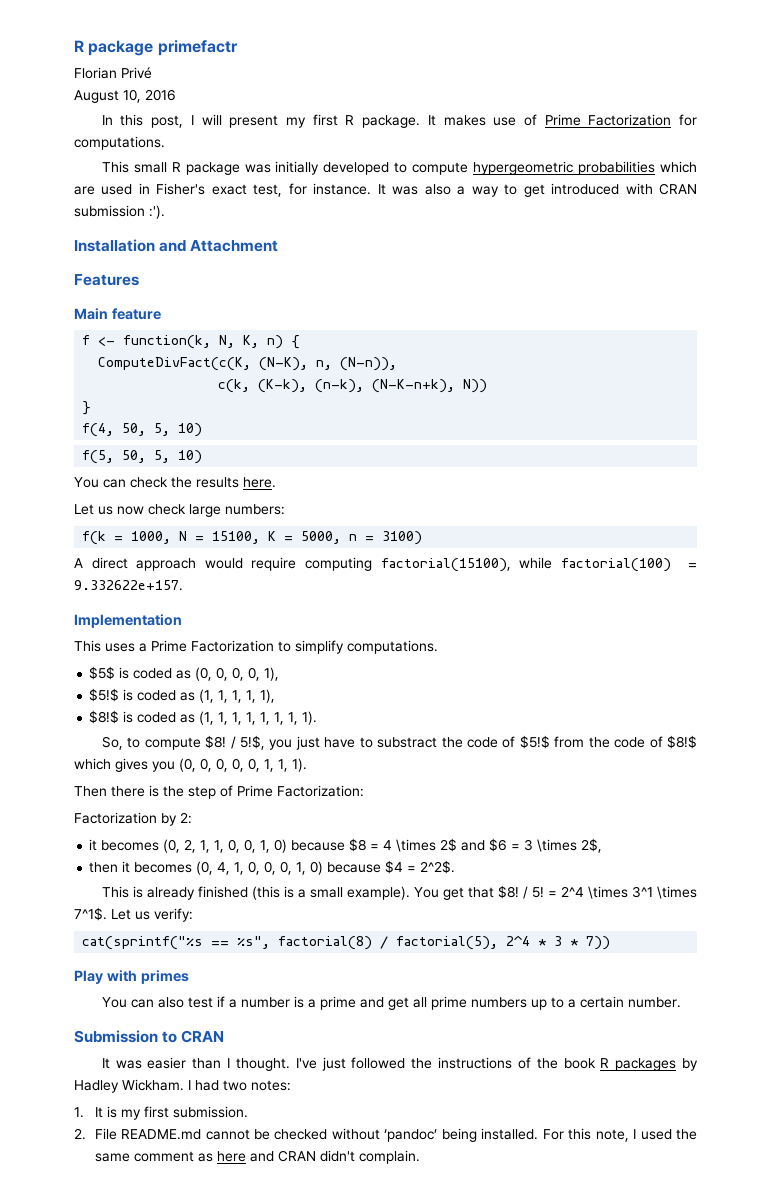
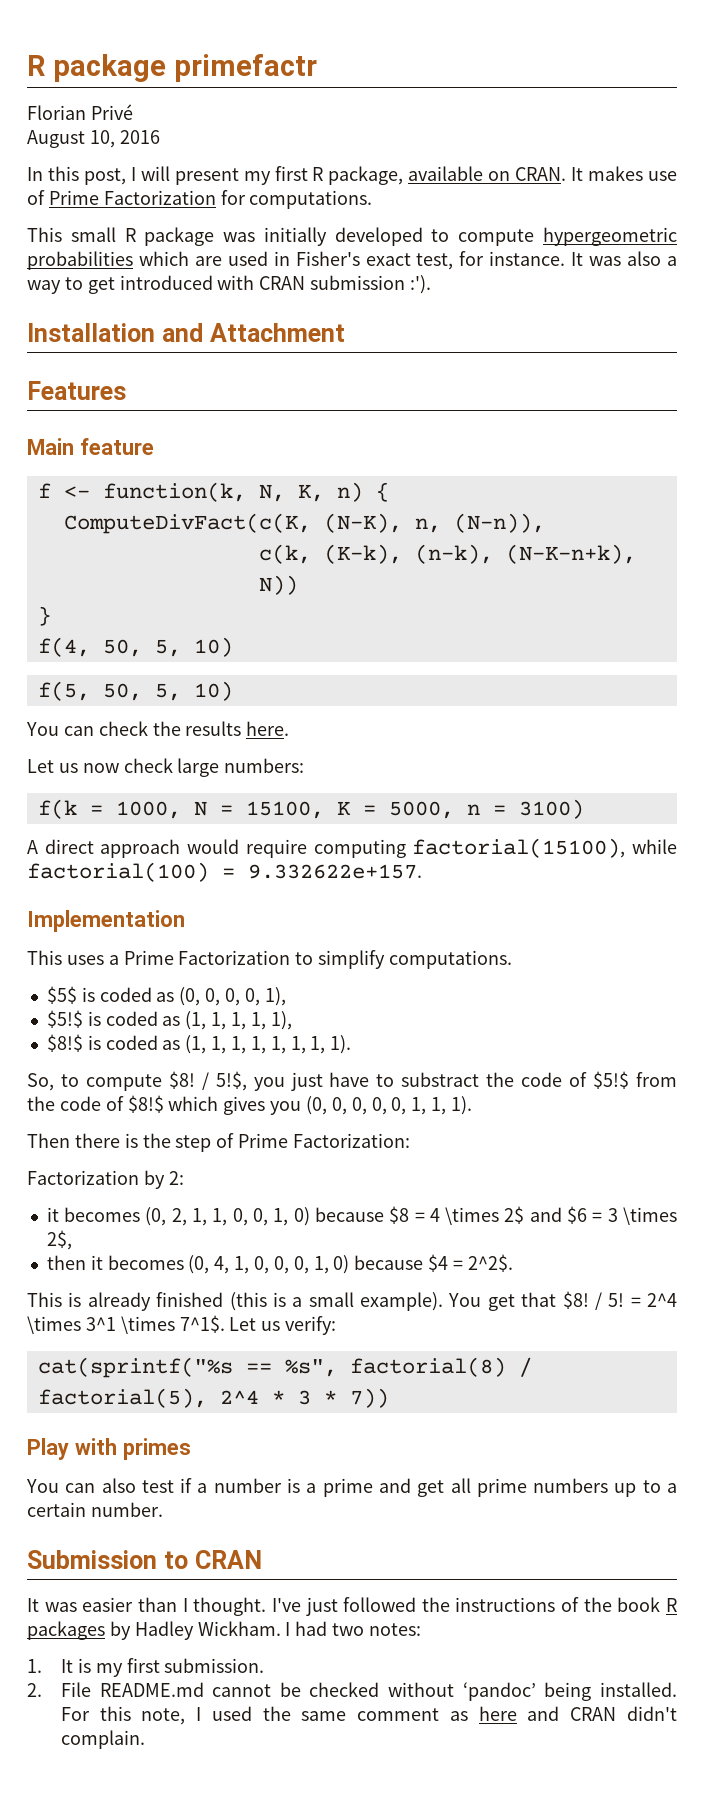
[362,115,421,128] package. -> [328,166,567,185] package, available on CRAN.

